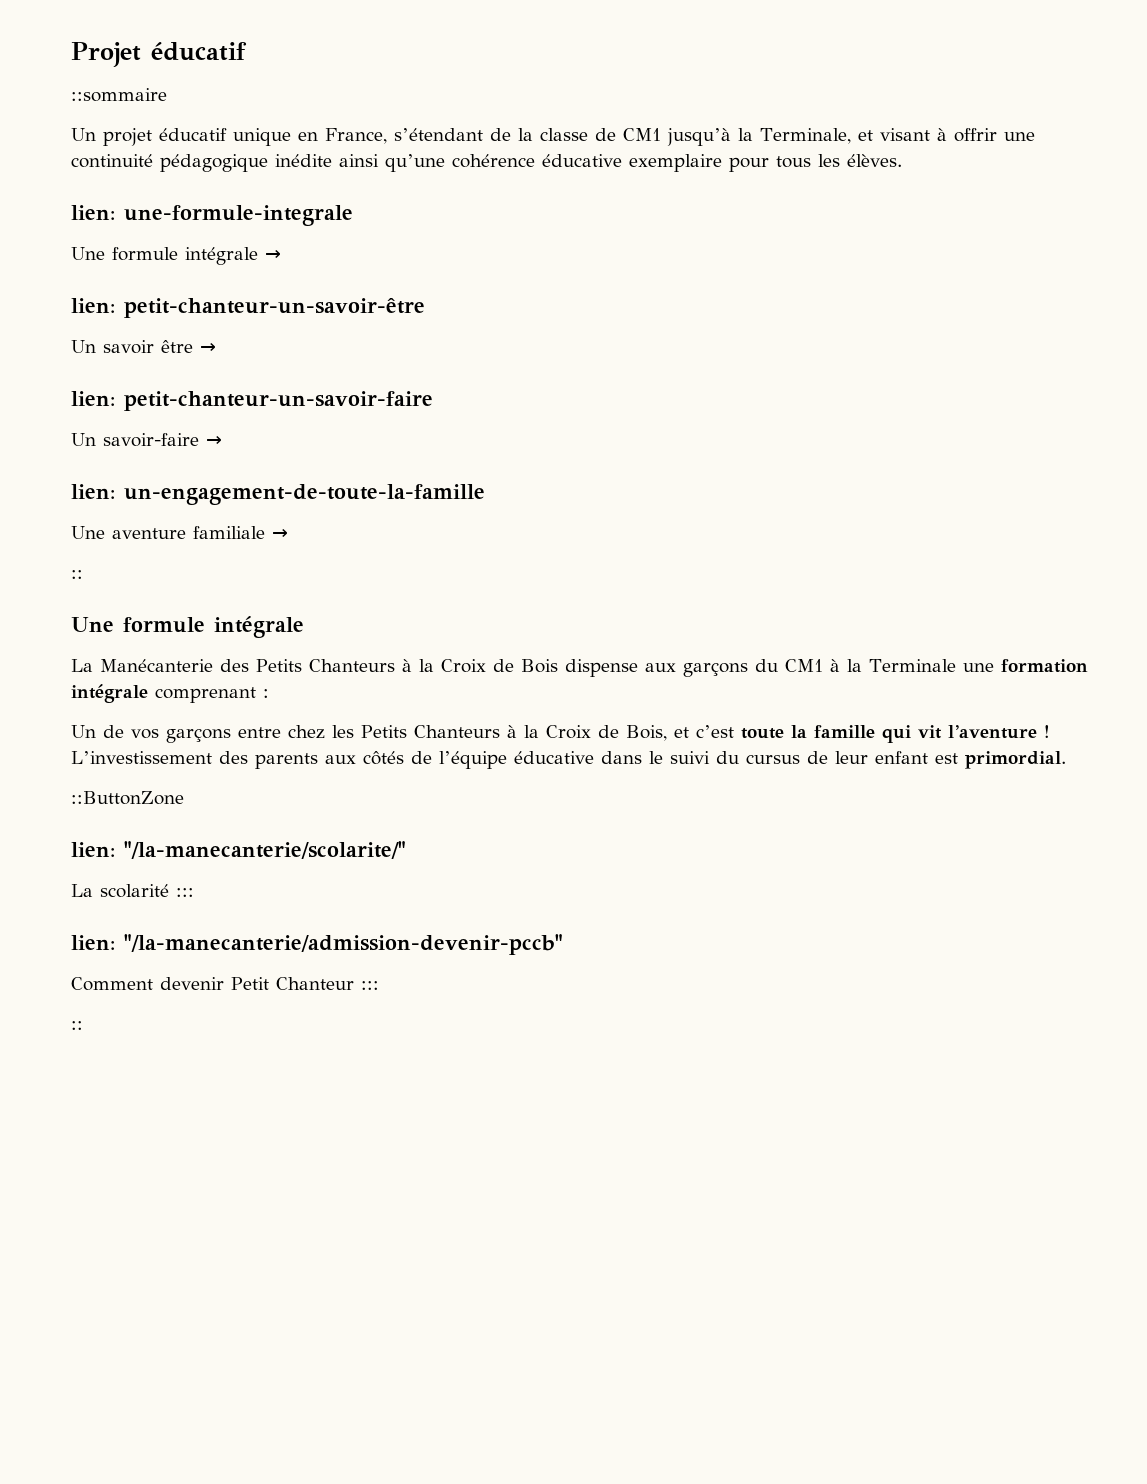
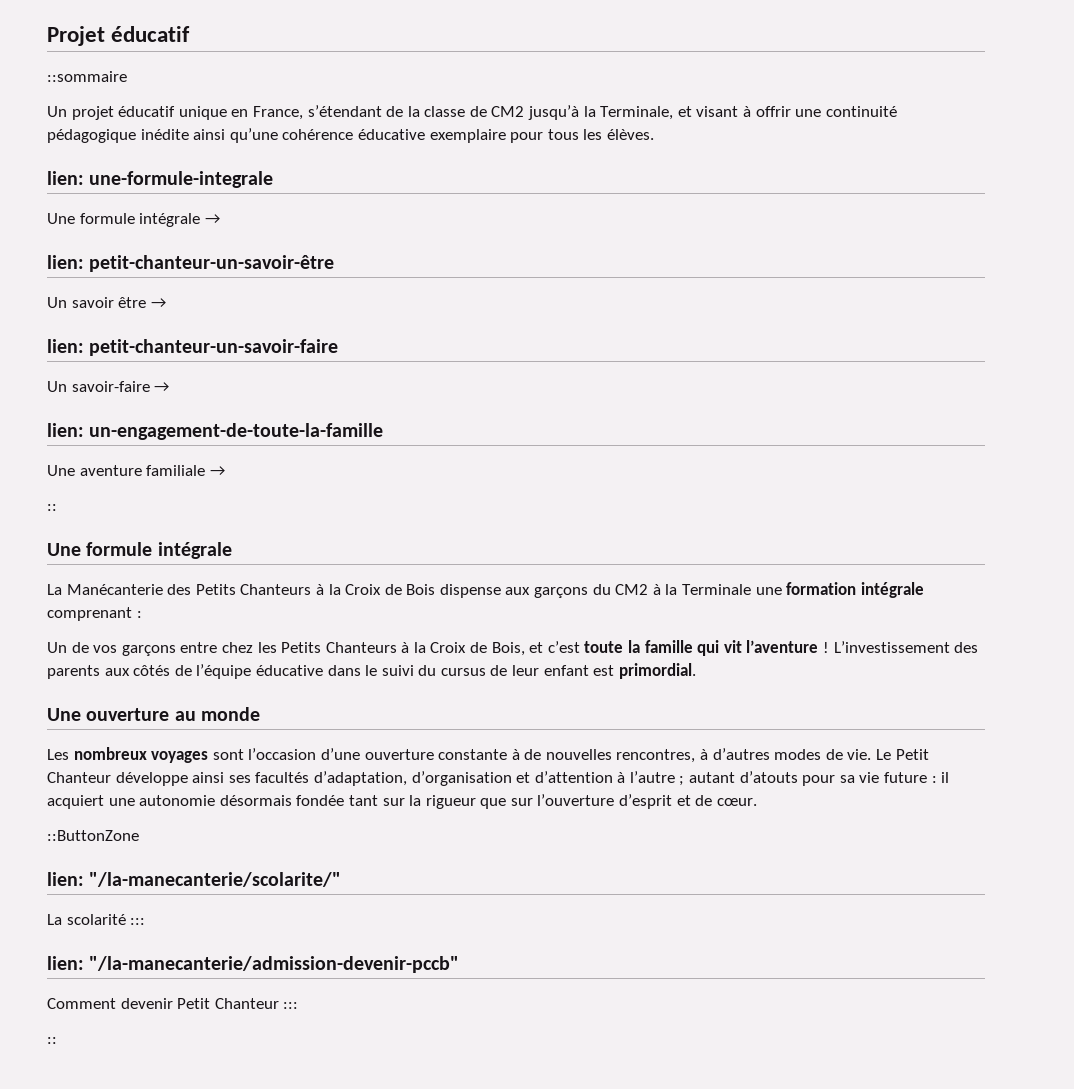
[623,128,661,141] CM1 -> [491,106,525,117] CM2
[785,659,823,672] CM1 -> [615,584,649,595] CM2
(1066, 760) none -> [47,707,261,721] [47,747,929,763] [47,771,950,786] [47,794,757,809] // Une ouverture au monde // Les nombreux voyages sont l’occasion d’une ouverture constante à de nouvelles rencontres, à d’autres modes de vie. Le Petit Chanteur développe ainsi ses facultés d’adaptation, d’organisation et d’attention à l’autre ; autant d’atouts pour sa vie future : il acquiert une autonomie désormais fondée tant sur la rigueur que sur l’ouverture d’esprit et de cœur.

